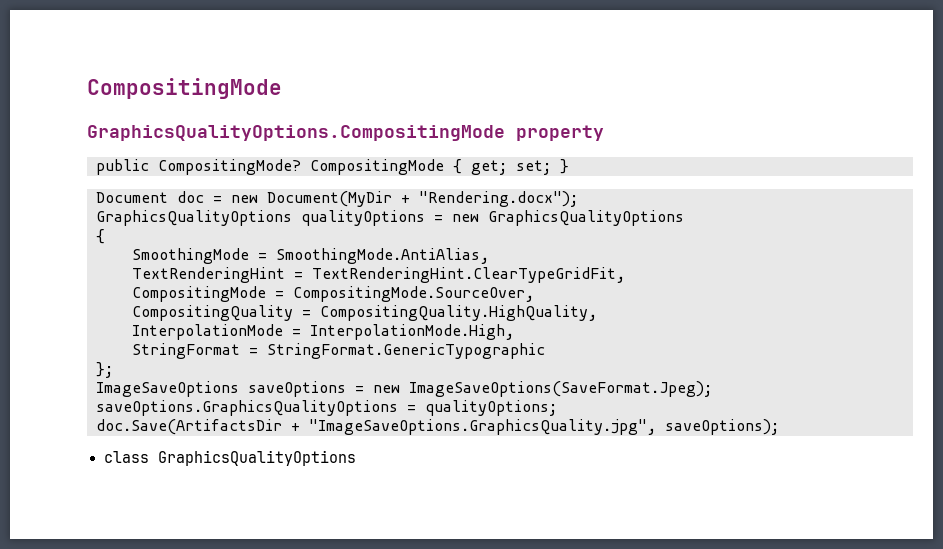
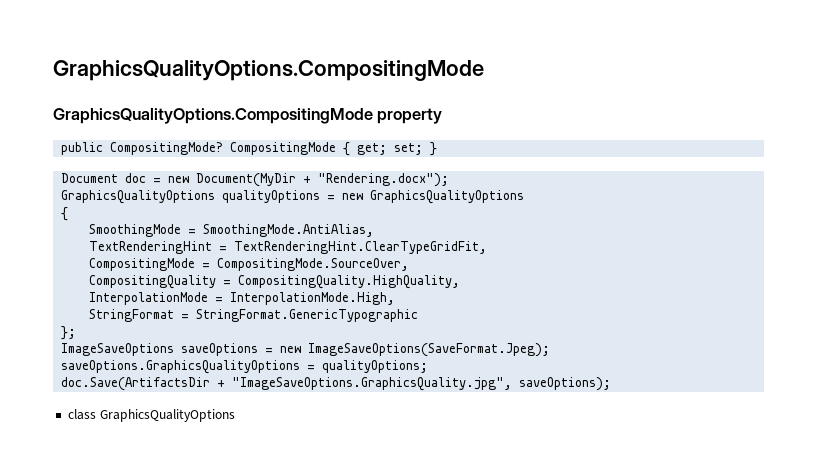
[87,78,282,99] CompositingMode -> [53,60,484,81] GraphicsQualityOptions.CompositingMode

